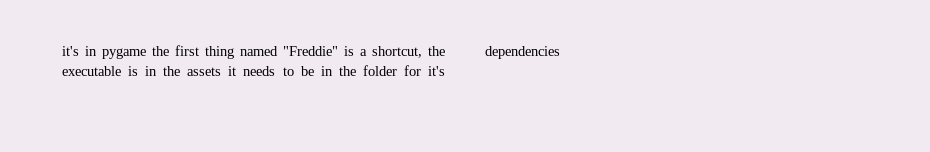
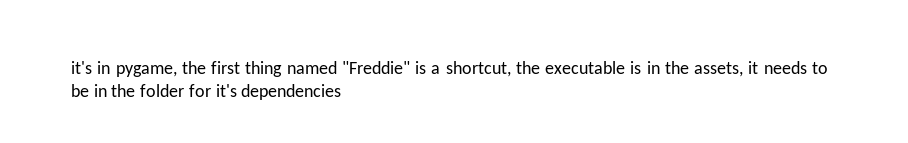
[102,48,146,59] pygame -> [115,65,177,77] pygame,
[187,67,222,76] assets -> [694,62,744,77] assets,

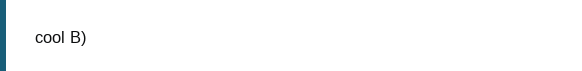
[71,61,829,77] [71,84,342,100] it's in pygame, the first thing named "Freddie" is a shortcut, the executable is in the assets, it needs to be in the folder for it's dependencies -> [35,31,87,46] cool B)

